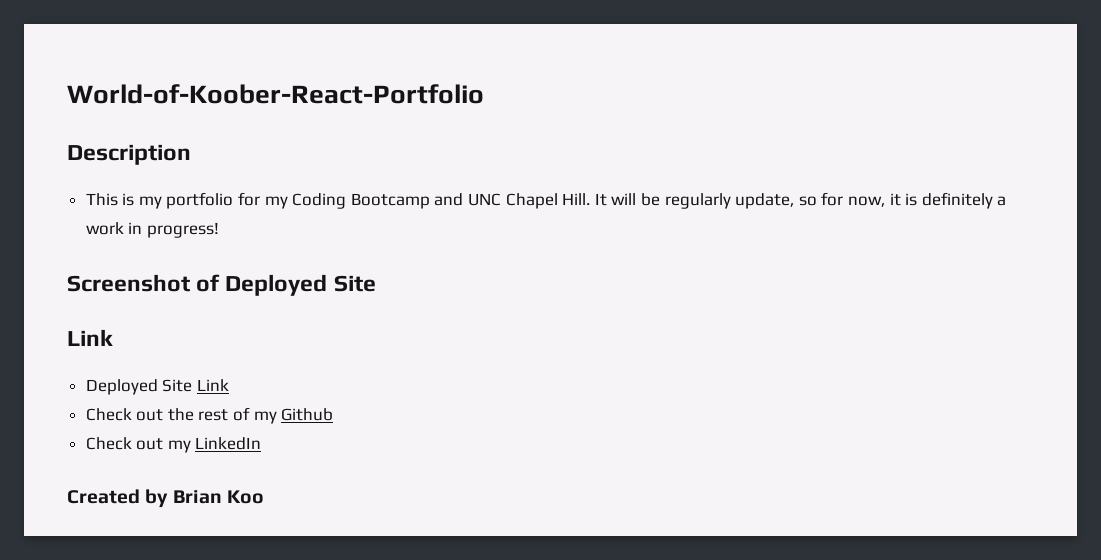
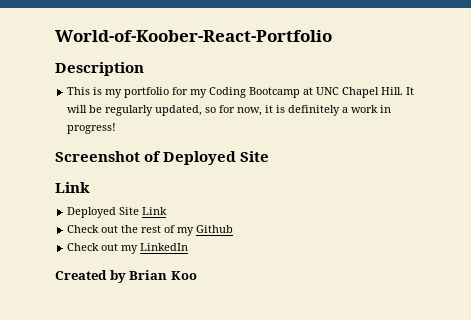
[434,193,464,206] and -> [303,87,314,95] at
[735,193,795,209] update, -> [155,105,203,116] updated,

